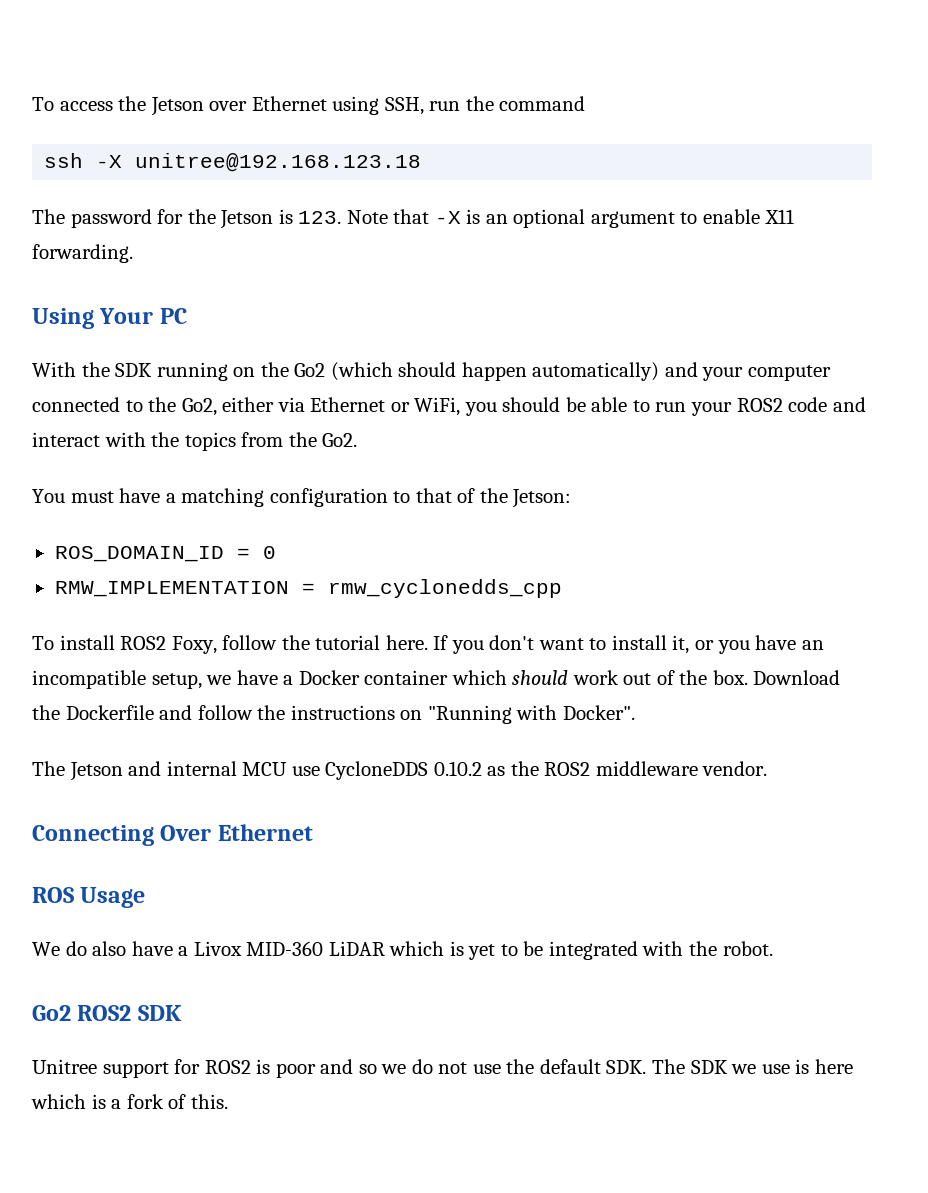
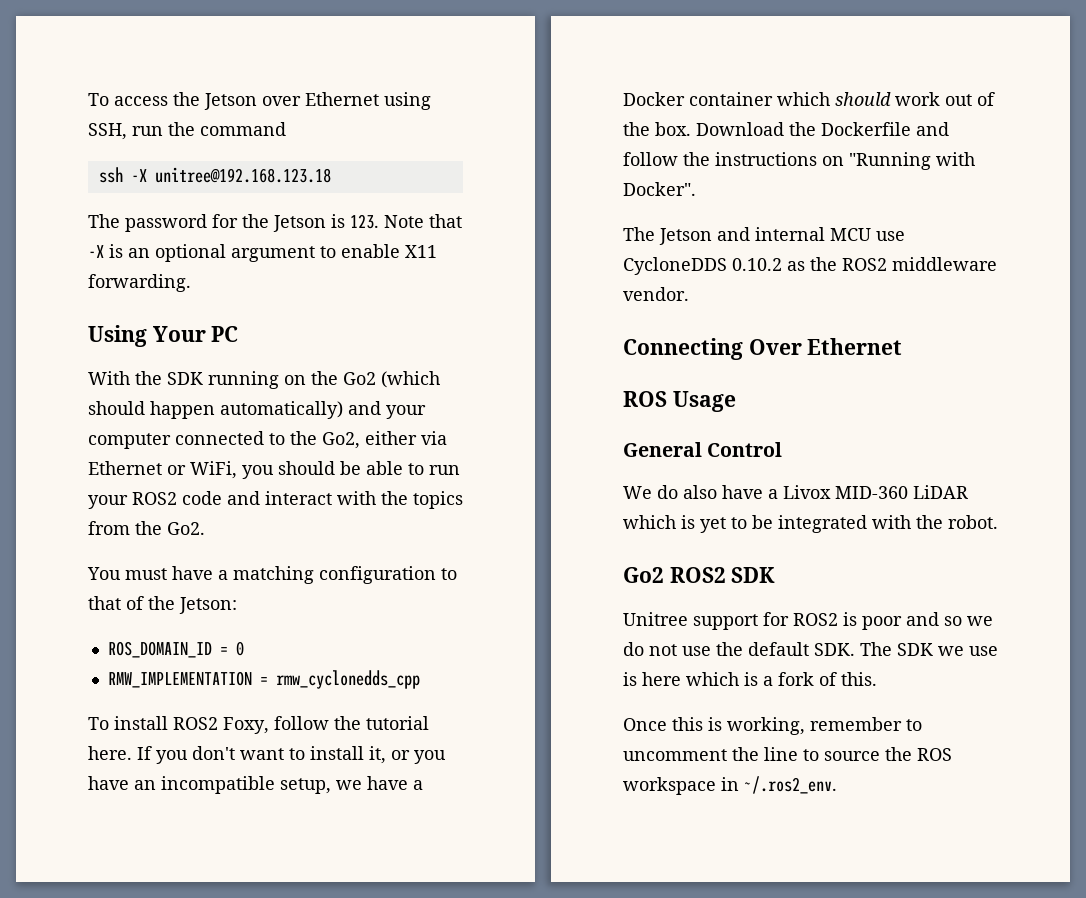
(146, 897) none -> [623,442,783,457] // General Control
(228, 1101) none -> [623,717,922,735] [623,747,952,761] [623,776,837,795] // Once this is working, remember to uncomment the line to source the ROS workspace in ~/.ros2_env.

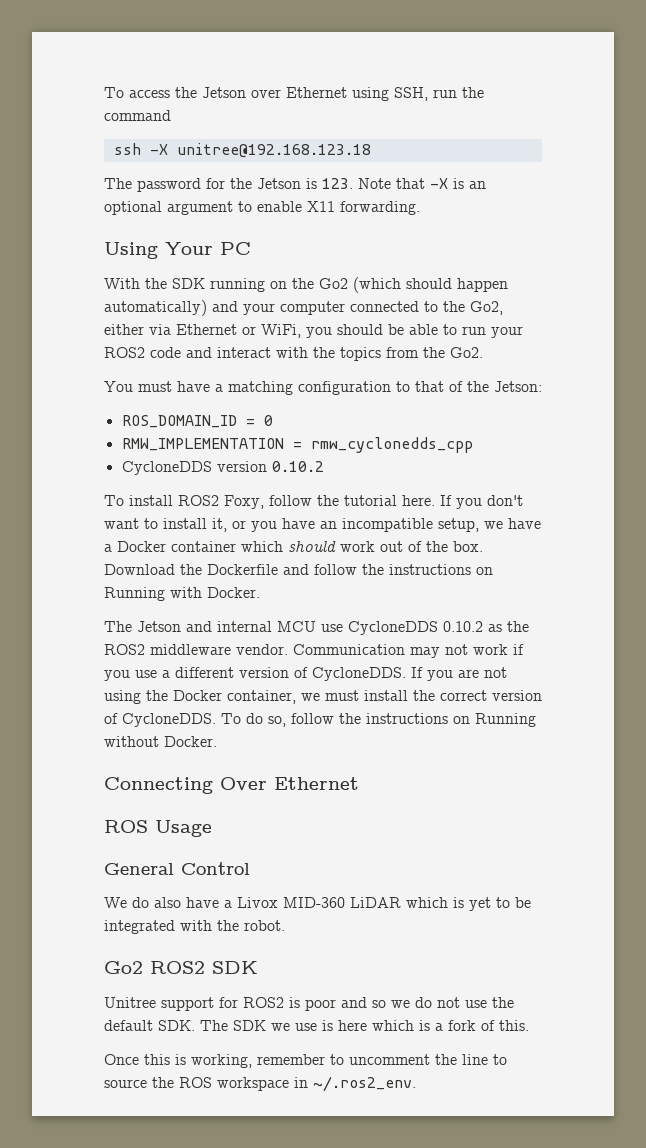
(420, 679) none -> [121,461,324,475] // CycloneDDS version 0.10.2
[849,152,975,170] [623,182,696,196] "Running with Docker". -> [104,587,260,601] Running with Docker.
(689, 294) none -> [293,644,524,658] [104,667,507,681] [104,690,542,704] [104,713,536,727] [104,736,217,747] Communication may not work if you use a different version of CycloneDDS. If you are not using the Docker container, we must install the correct version of CycloneDDS. To do so, follow the instructions on Running without Docker.

